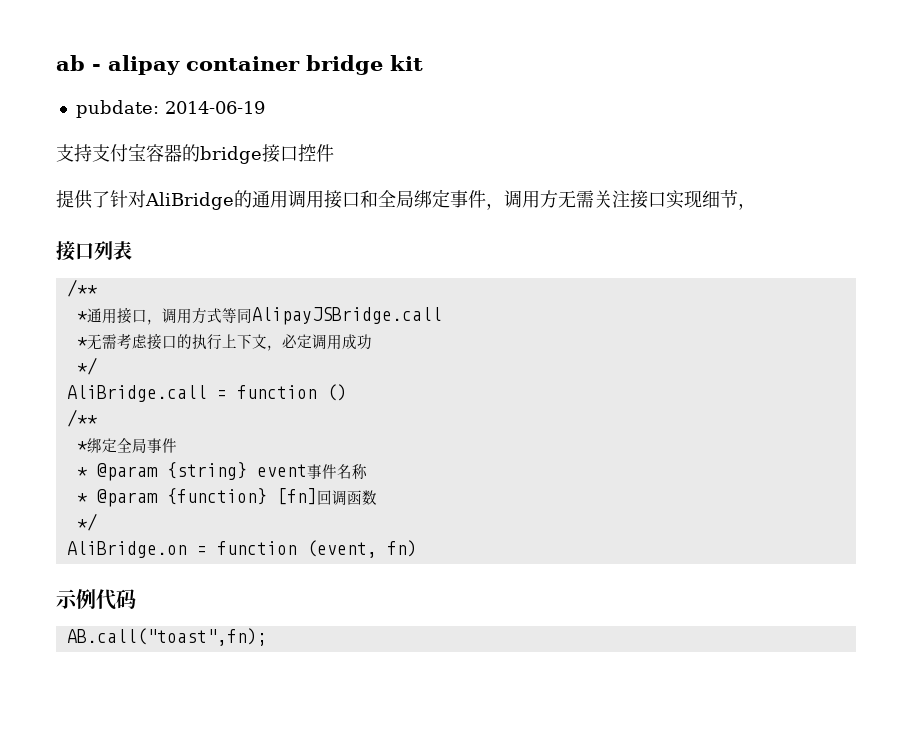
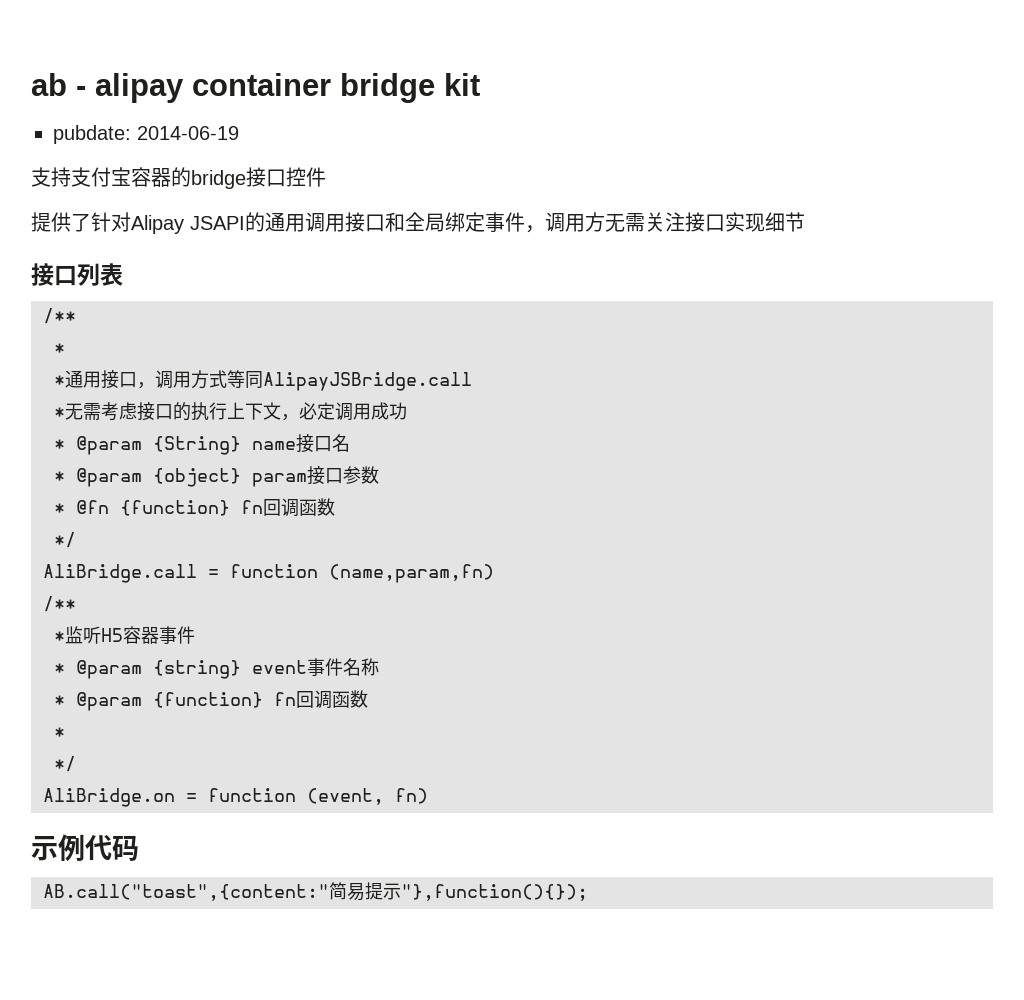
[145,192,234,210] AliBridge -> [131,215,245,234] Alipay JSAPI
[738,203,756,210] ， -> (805, 222) none
(87, 316) none -> [54,375,65,386] // *
(372, 342) none -> [54,434,350,455] [54,466,379,487] [54,498,335,517] // * @param {String} name接口名 // * @param {object} param接口参数 // * @fn {function} fn回调函数
[326,384,347,401] [66,409,97,427] [76,438,147,453] () // /** // *绑定全局 -> [329,564,494,583] [43,596,76,612] [54,626,159,644] (name,param,fn) // /** // *监听H5容器
[276,488,377,506] [fn]回调函数 -> [274,690,368,709] [54,727,65,738] fn回调函数 // *
[66,628,267,646] AB.call("toast",fn); -> [43,882,588,901] AB.call("toast",{content:"简易提示"},function(){});

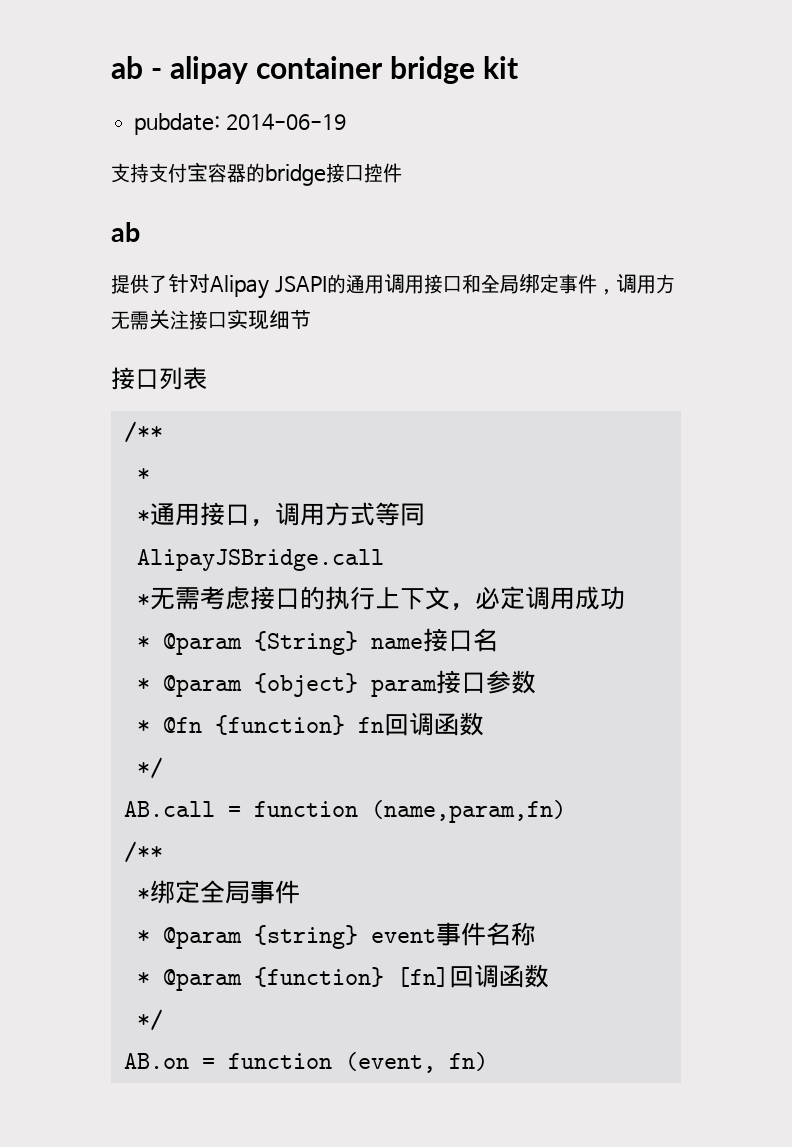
(326, 177) none -> [111,222,140,242] // ab
[43,564,197,583] AliBridge.call -> [123,801,215,817] AB.call
[65,626,159,644] 监听H5容器 -> [149,880,250,904] 绑定全局
[274,690,368,709] [54,727,65,738] [54,756,76,772] [43,788,175,807] fn回调函数 // * // */ // AliBridge.on -> [396,964,549,988] [136,1009,163,1031] [123,1053,189,1069] [fn]回调函数 // */ // AB.on
[31,834,139,861] [43,882,588,901] // 示例代码 // AB.call("toast",{content:"简易提示"},function(){}); -> (488, 1061) none

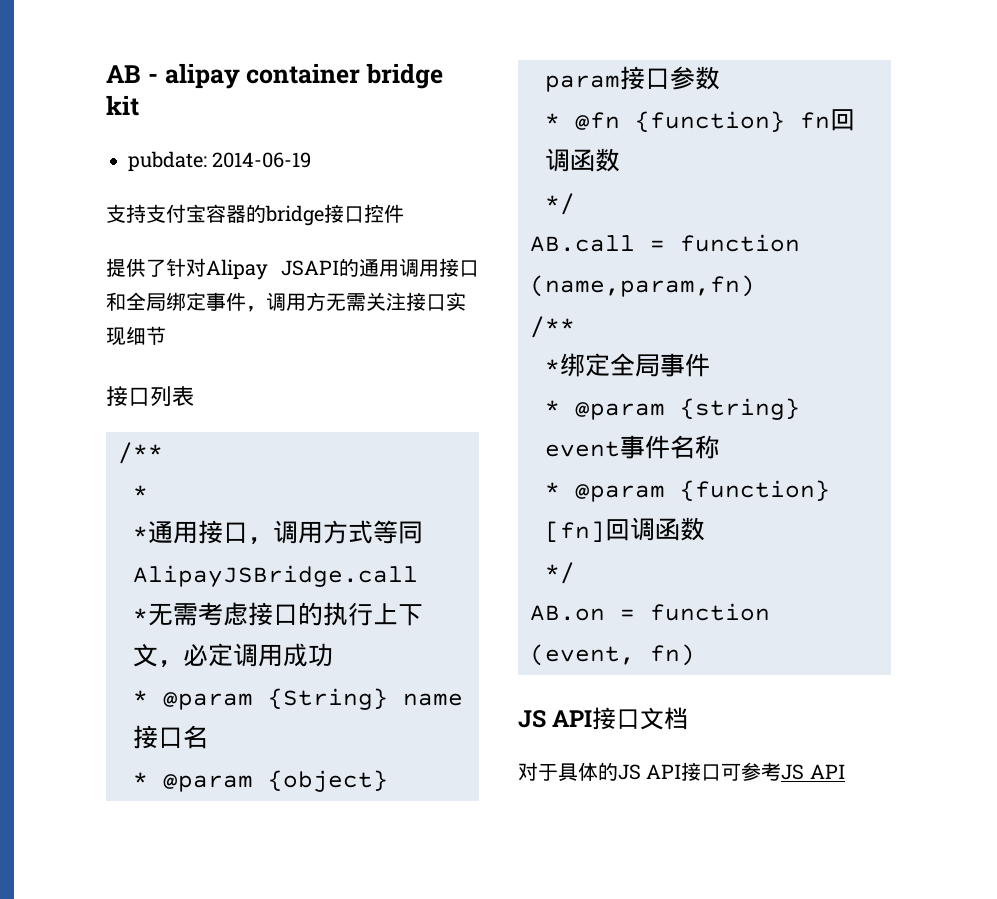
[111,56,143,79] ab -> [106,65,141,83] AB
[111,222,140,242] // ab -> (404, 213) none
(488, 1061) none -> [518,707,689,730] [518,762,845,781] // JS API接口文档 // 对于具体的JS API接口可参考JS API

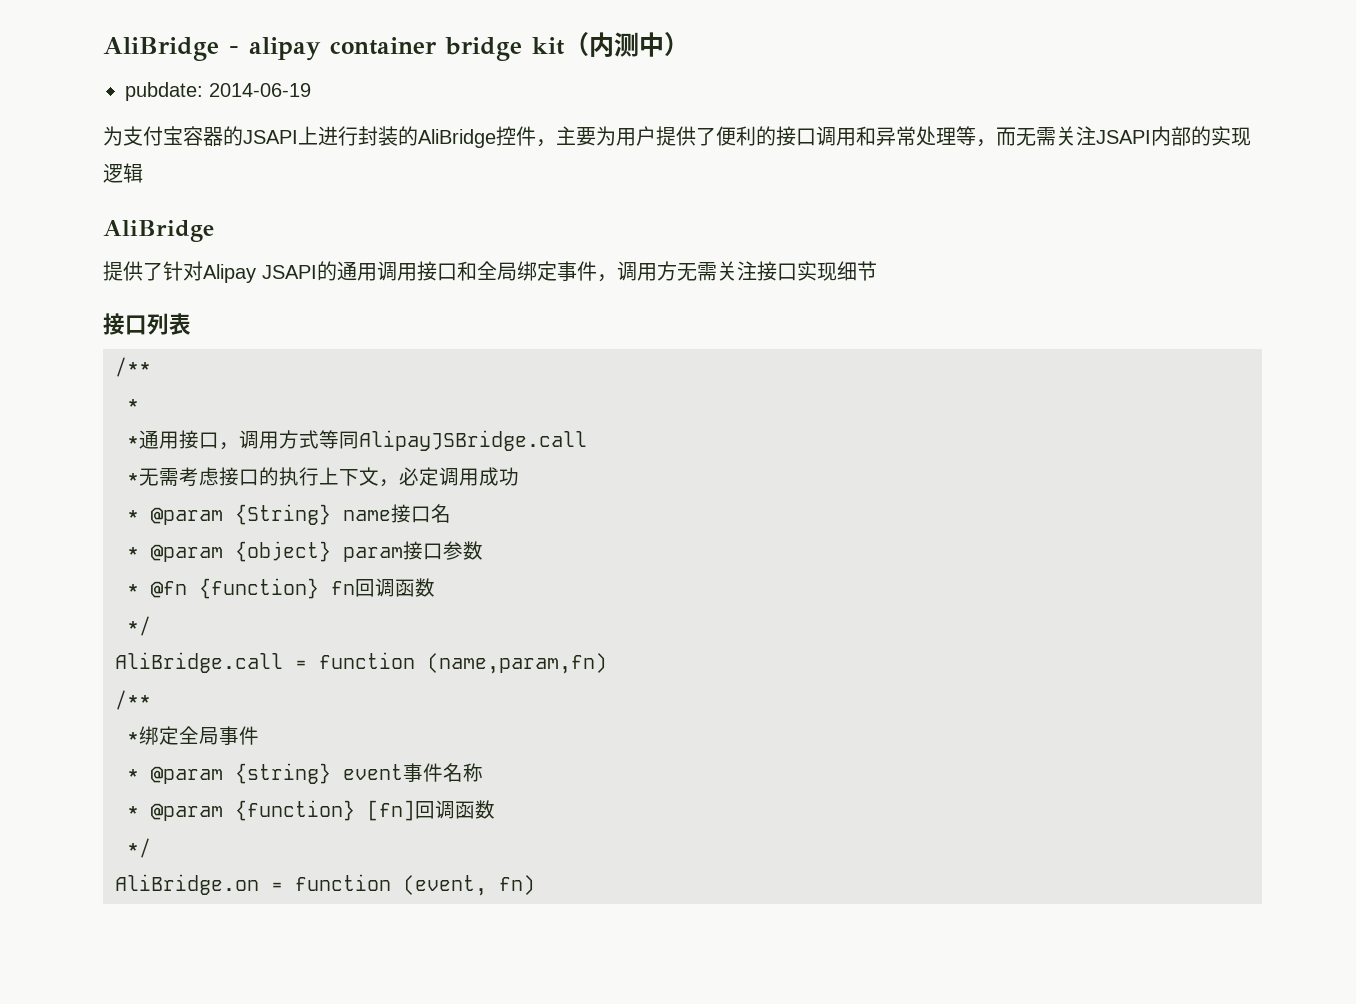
[106,65,141,83] AB -> [103,37,219,61] AliBridge
(139, 105) none -> [564,32,689,57] （内测中）
[106,204,146,223] 支持 -> [103,126,123,146] 为
[265,204,404,226] bridge接口控件 -> [243,126,1251,148] [103,163,143,183] [103,220,214,242] JSAPI上进行封装的AliBridge控件，主要为用户提供了便利的接口调用和异常处理等，而无需关注JSAPI内部的实现逻辑 // AliBridge
[530,235,635,252] AB.call -> [115,652,283,673] AliBridge.call
[530,605,605,621] AB.on -> [115,874,259,895] AliBridge.on
[518,707,689,730] [518,762,845,781] // JS API接口文档 // 对于具体的JS API接口可参考JS API -> (535, 885) none

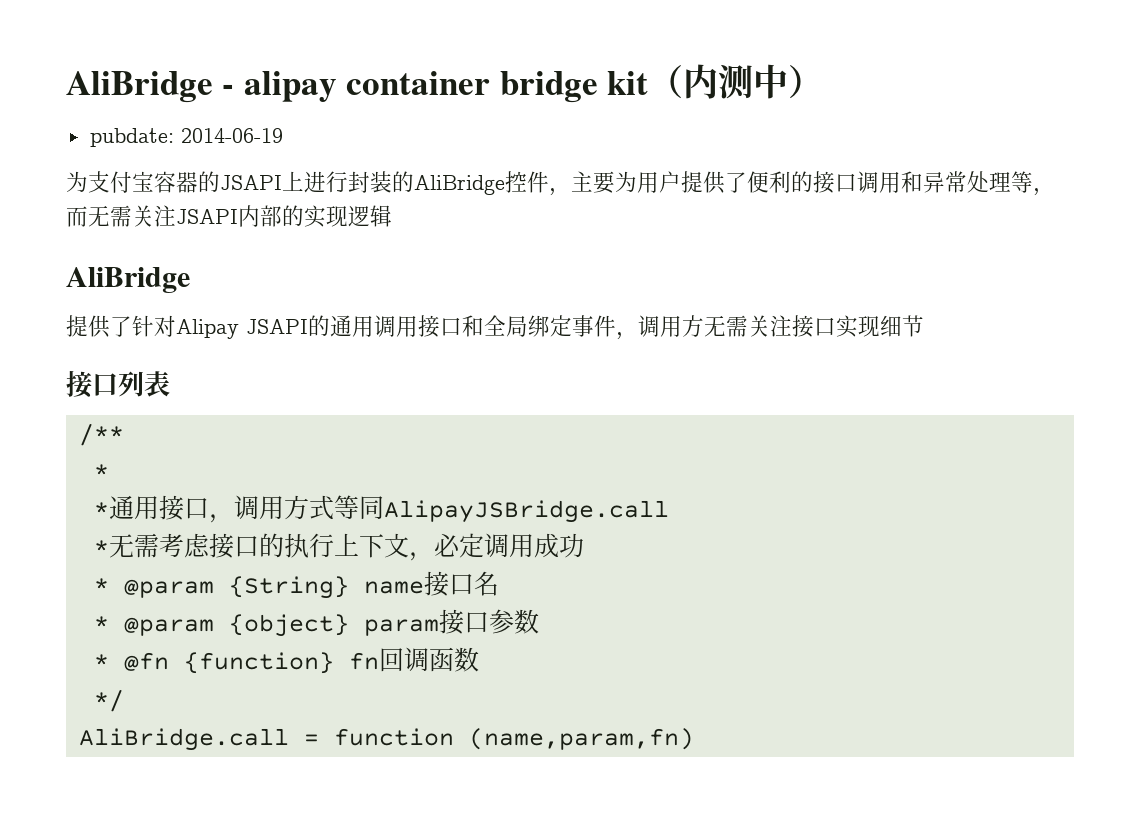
[115,690,151,710] [127,726,259,745] [127,763,483,784] [127,800,495,821] [127,838,151,858] [115,874,535,896] // /** // *绑定全局事件 // * @param {string} event事件名称 // * @param {function} [fn]回调函数 // */ // AliBridge.on = function (event, fn) -> (694, 739) none

